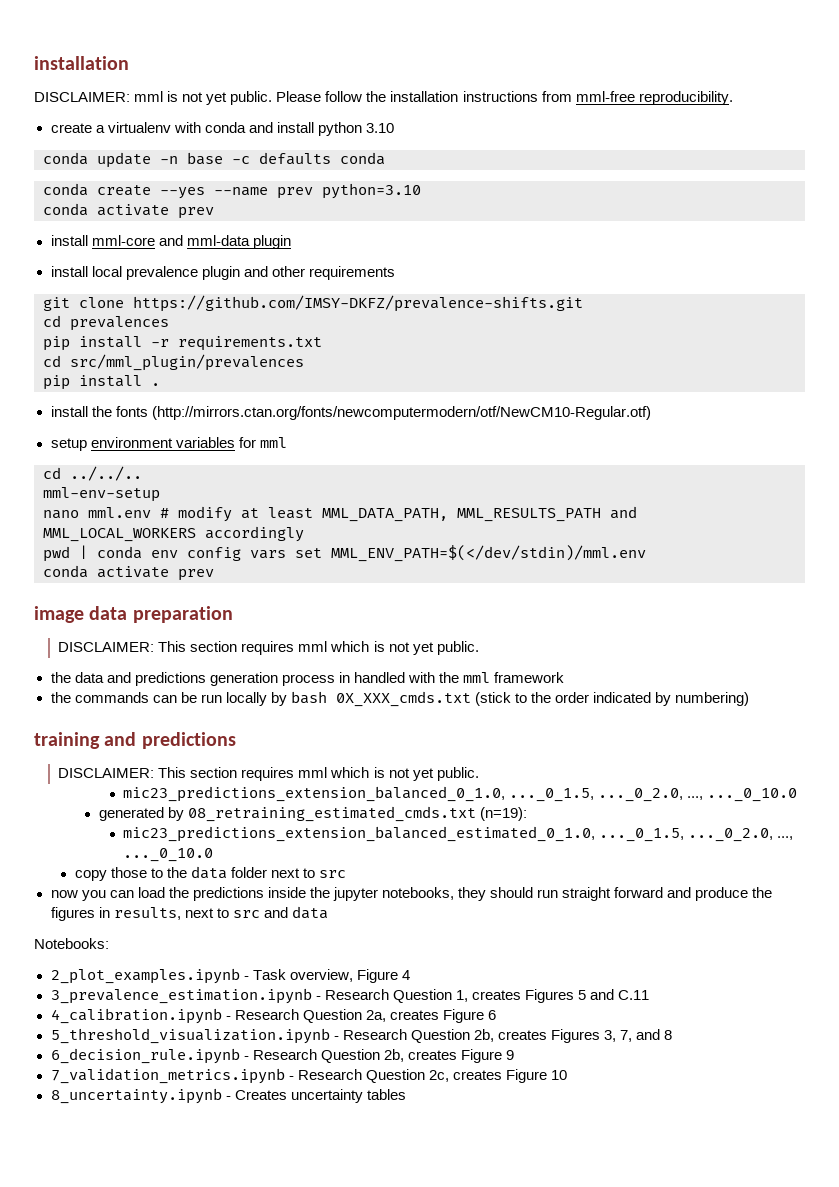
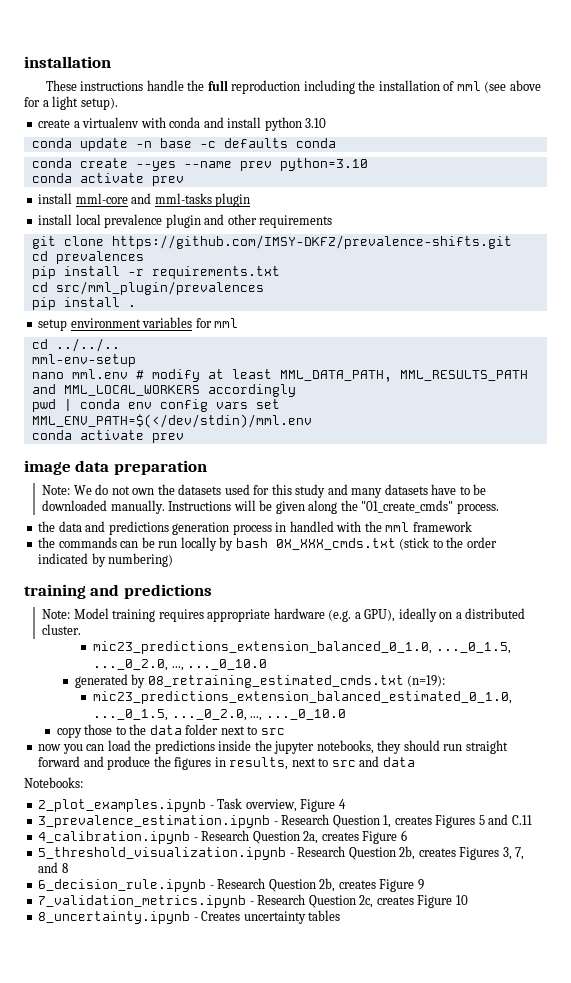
[34,91,733,105] DISCLAIMER: mml is not yet public. Please follow the installation instructions from mml-free reproducibility. -> [45,80,541,94] [24,96,118,110] These instructions handle the full reproduction including the installation of mml (see above for a light setup).
[186,235,250,246] mml-data -> [154,193,212,204] mml-tasks
[50,406,651,420] // install the fonts (http://mirrors.ctan.org/fonts/newcomputermodern/otf/NewCM10-Regular.otf) -> (136, 306) none
[58,641,479,655] DISCLAIMER: This section requires mml which is not yet public. -> [42,484,487,498] [42,500,499,514] Note: We do not own the datasets used for this study and many datasets have to be downloaded manually. Instructions will be given along the "01_create_cmds" process.
[58,767,479,781] DISCLAIMER: This section requires mml which is not yet public. -> [42,608,526,622] [42,624,82,635] Note: Model training requires appropriate hardware (e.g. a GPU), ideally on a distributed cluster.

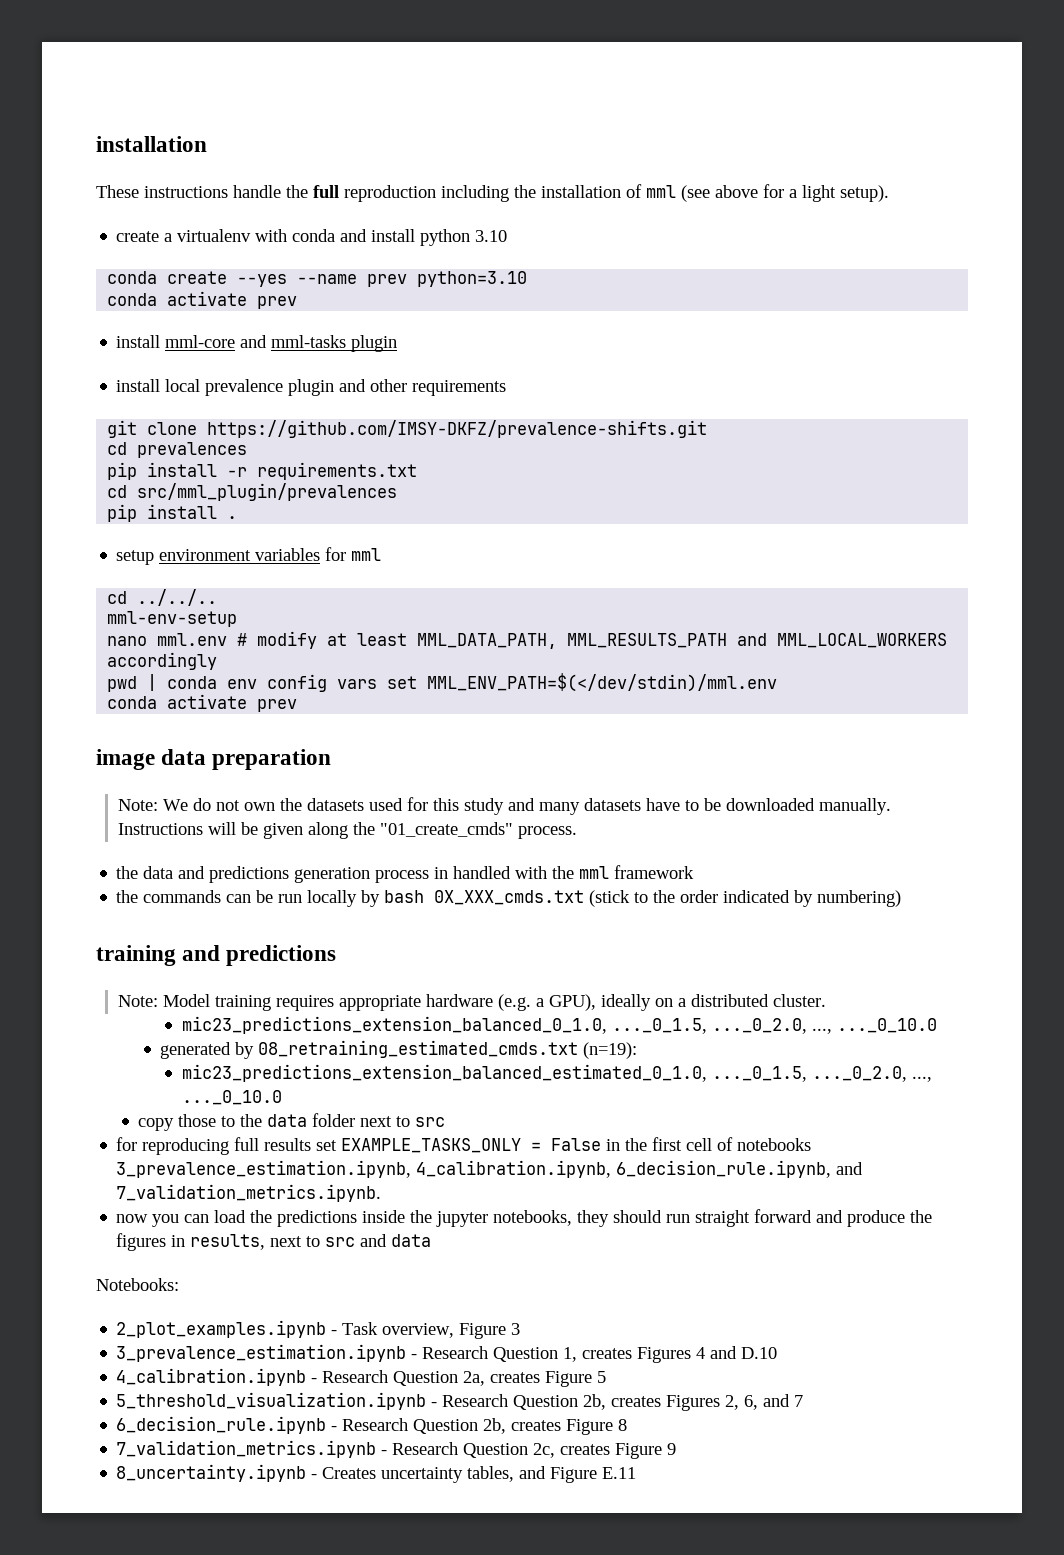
[31,138,336,151] // conda update -n base -c defaults conda -> (508, 236) none
(285, 731) none -> [116,1137,812,1155] [116,1160,864,1178] [116,1184,382,1202] // for reproducing full results set EXAMPLE_TASKS_ONLY = False in the first cell of notebooks 3_prevalence_estimation.ipynb, 4_calibration.ipynb, 6_decision_rule.ipynb, and 7_validation_metrics.ipynb.
[338,799,346,809] 4 -> [511,1323,521,1335] 3
[478,814,532,825] 5 and C.11 -> [696,1346,778,1359] 4 and D.10
[400,830,407,841] 6 -> [597,1371,607,1383] 5
[502,847,525,860] [38,862,68,873] 3, 7, and 8 -> [725,1394,804,1410] 2, 6, and 7
[417,879,424,890] 9 -> [618,1419,628,1431] 8
[455,895,468,905] 10 -> [667,1443,677,1455] 9
[308,910,341,921] tables -> [467,1466,637,1483] tables, and Figure E.11

